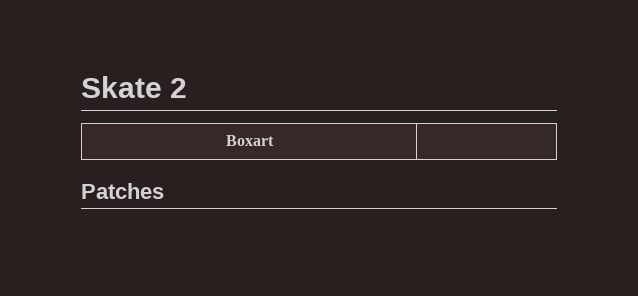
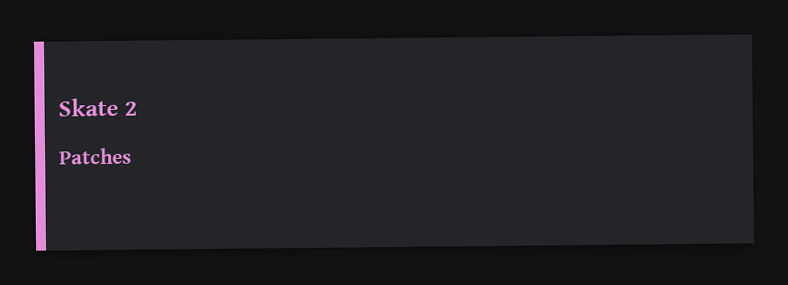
[225,135,274,146] // Boxart | -> (138, 108) none

